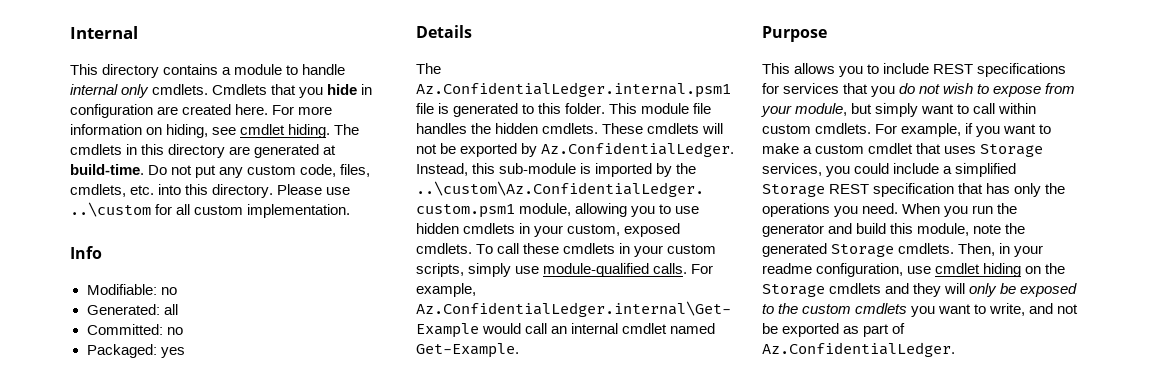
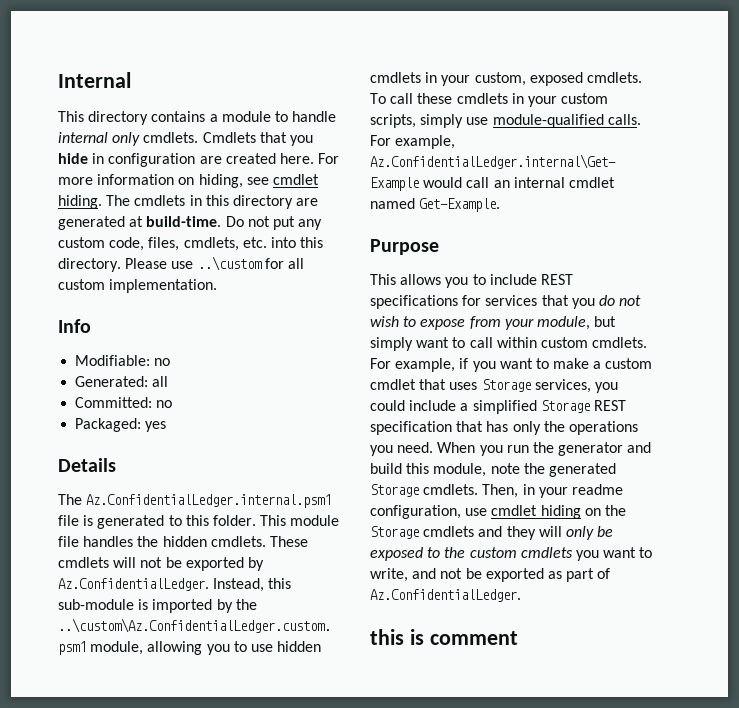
(955, 349) none -> [370,629,518,645] // this is comment

